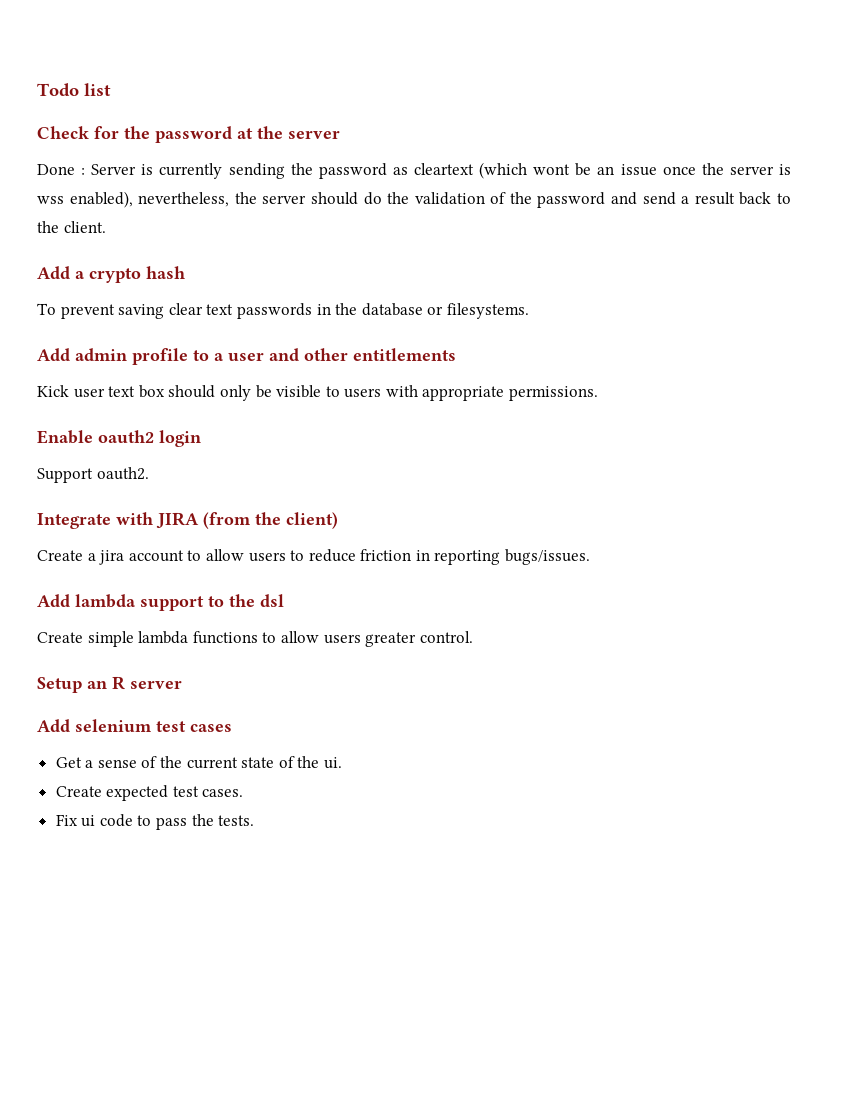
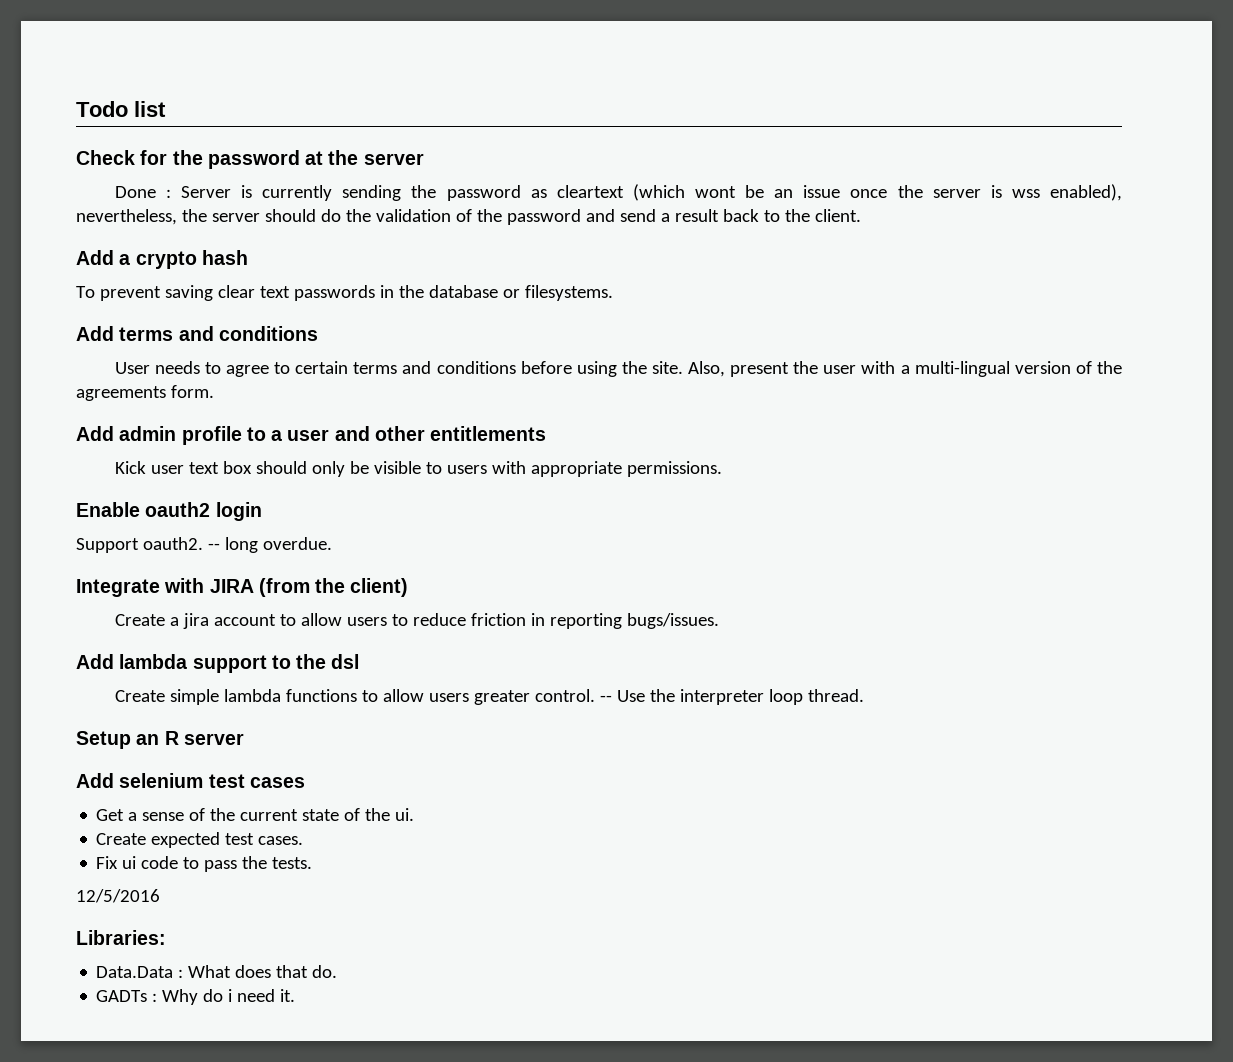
(529, 311) none -> [76,326,318,341] [114,361,1123,377] [76,385,214,401] // Add terms and conditions // User needs to agree to certain terms and conditions before using the site. Also, present the user with a multi-lingual version of the agreements form.
(149, 473) none -> [207,537,332,553] -- long overdue.
(473, 637) none -> [599,689,864,705] -- Use the interpreter loop thread.
(255, 820) none -> [76,889,160,903] [76,930,166,945] [96,965,338,978] [96,989,296,1005] // 12/5/2016 // Libraries: // Data.Data : What does that do. // GADTs : Why do i need it.

